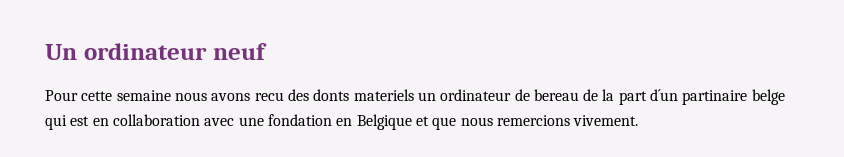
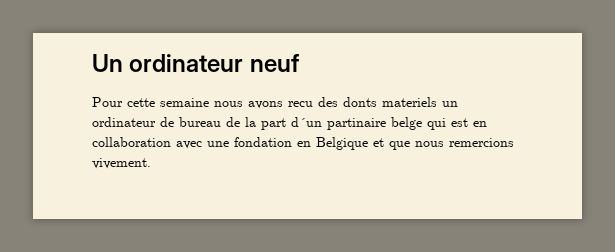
[533,89,579,101] bereau -> [179,117,221,127] bureau

